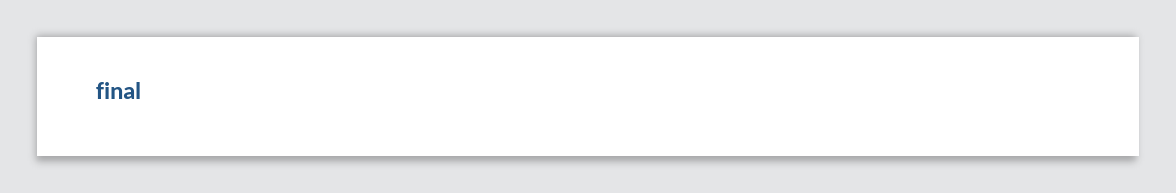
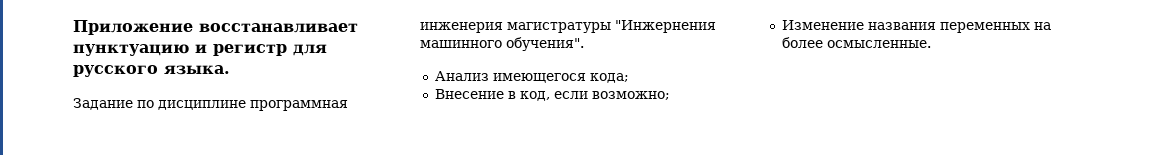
[96,82,141,99] final -> [73,20,358,35] [73,44,327,56] [73,65,230,77] [73,98,348,111] [420,20,716,33] [420,37,584,51] [434,71,629,83] [434,89,670,101] [781,20,1051,33] [781,37,931,48] Приложение восстанавливает пунктуацию и регистр для русского языка. // Задание по дисциплине программная инженерия магистратуры "Инжернения машинного обучения". // Анализ имеющегося кода; // Внесение в код, если возможно; // Изменение названия переменных на более осмысленные.

